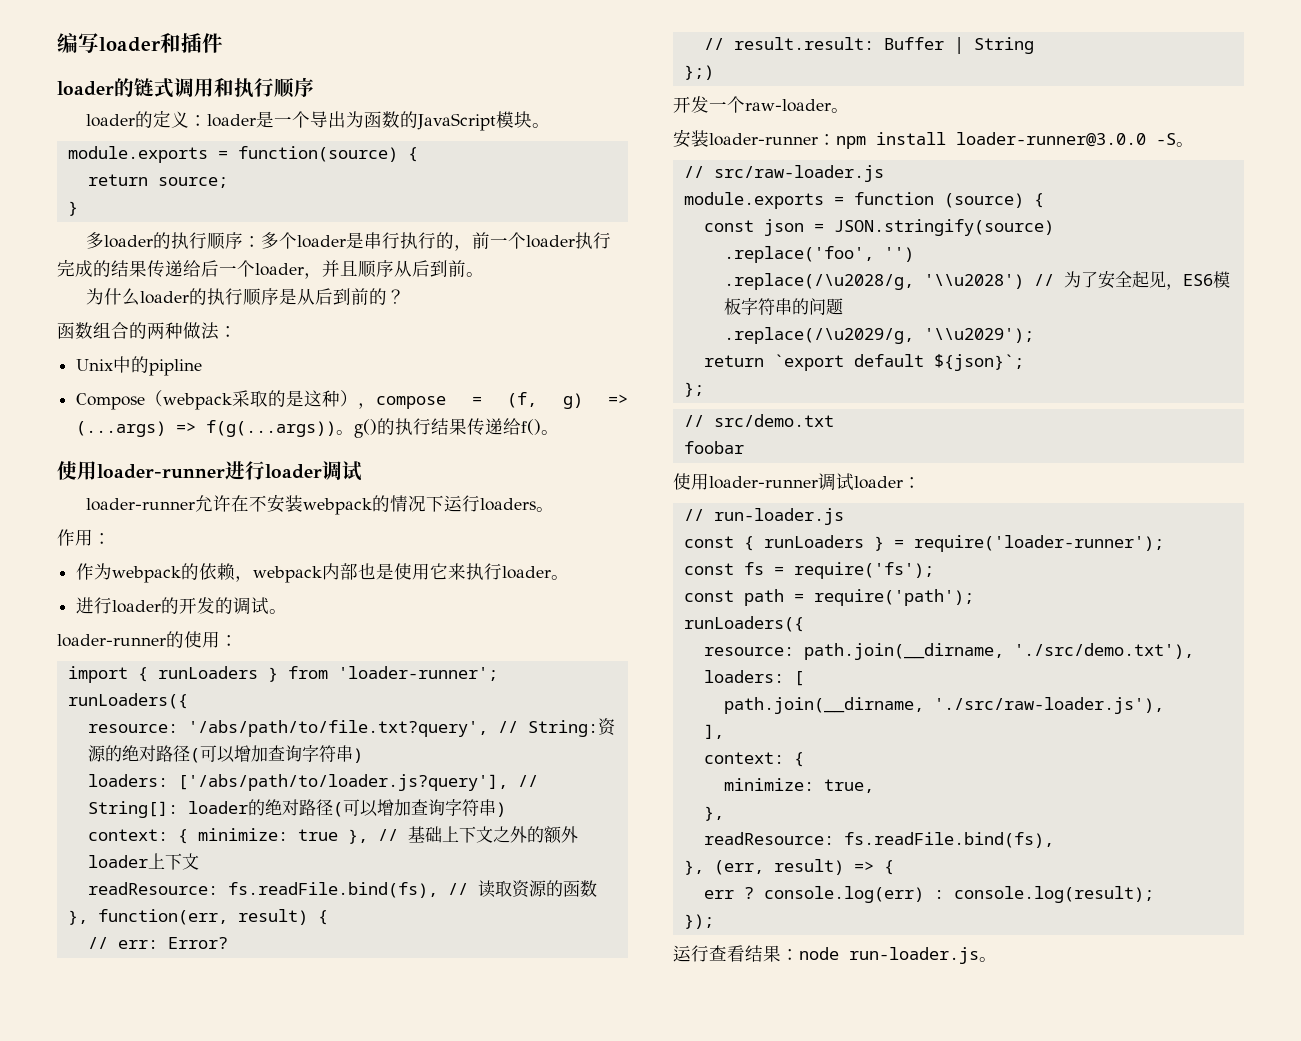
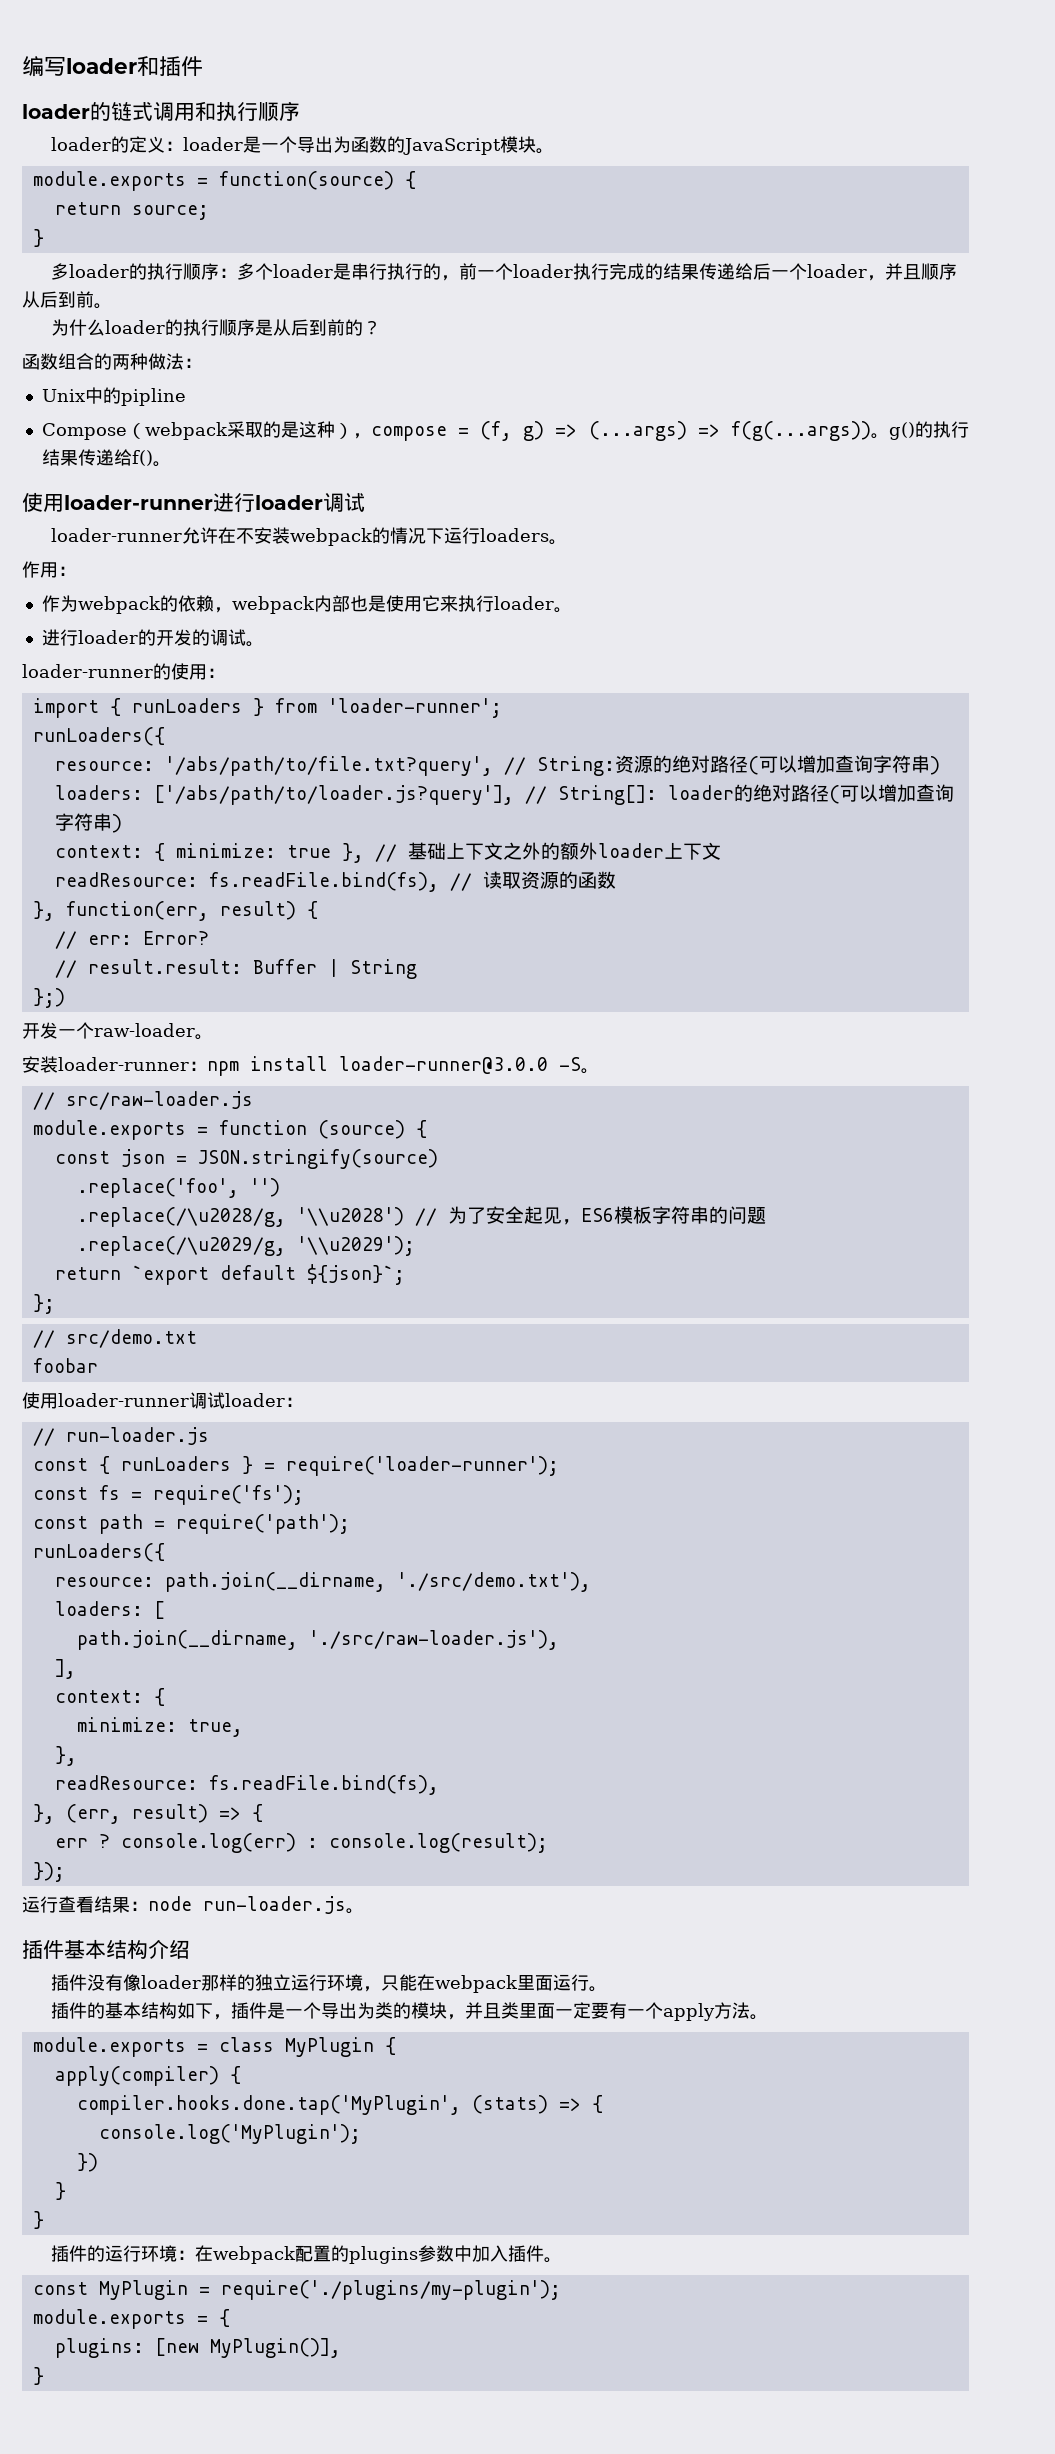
(997, 959) none -> [22,1939,190,1959] [50,1974,607,1993] [50,2002,768,2021] [32,2037,396,2057] [54,2066,241,2086] [76,2095,603,2115] [98,2124,361,2144] [76,2153,98,2172] [54,2182,66,2200] [32,2211,44,2229] [50,2245,562,2264] [32,2280,561,2300] [32,2309,230,2329] [54,2338,341,2358] [32,2367,44,2385] // 插件基本结构介绍 // 插件没有像loader那样的独立运行环境，只能在webpack里面运行。 // 插件的基本结构如下，插件是一个导出为类的模块，并且类里面一定要有一个apply方法。 // module.exports = class MyPlugin { // apply(compiler) { // compiler.hooks.done.tap('MyPlugin', (stats) => { // console.log('MyPlugin'); // }) // } // } // 插件的运行环境：在webpack配置的plugins参数中加入插件。 // const MyPlugin = require('./plugins/my-plugin'); // module.exports = { // plugins: [new MyPlugin()], // }

